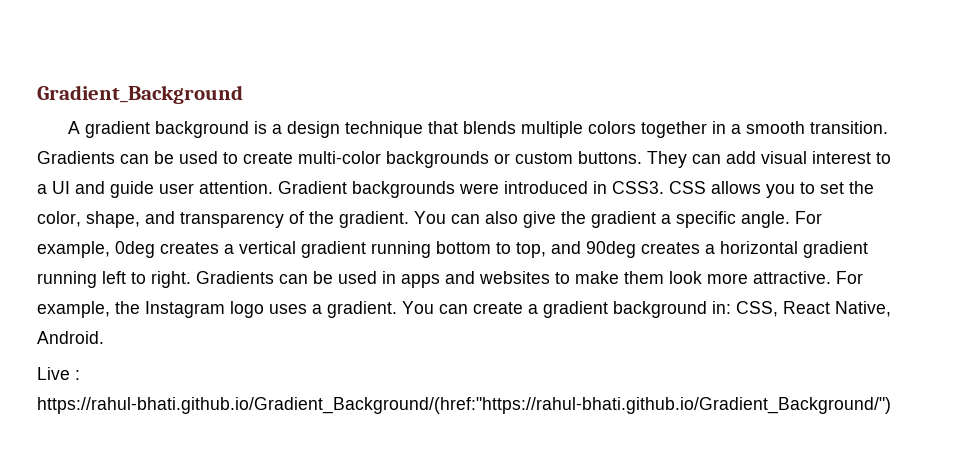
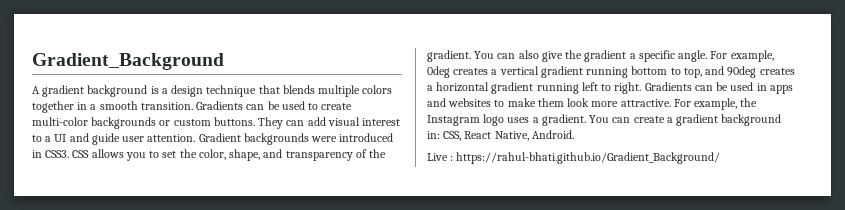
[37,397,891,414] https://rahul-bhati.github.io/Gradient_Background/(href:"https://rahul-bhati.github.io/Gradient_Background/") -> [456,152,721,164] https://rahul-bhati.github.io/Gradient_Background/

